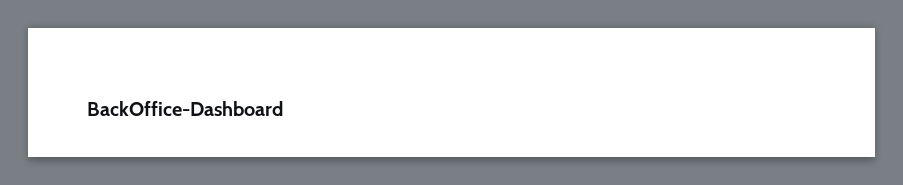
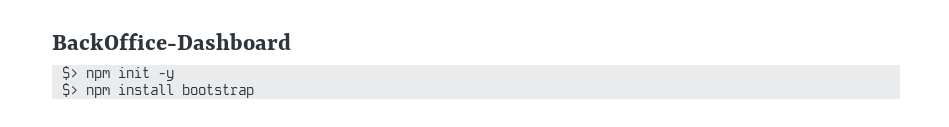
(283, 108) none -> [61,66,174,81] [61,83,254,98] // $> npm init -y // $> npm install bootstrap

